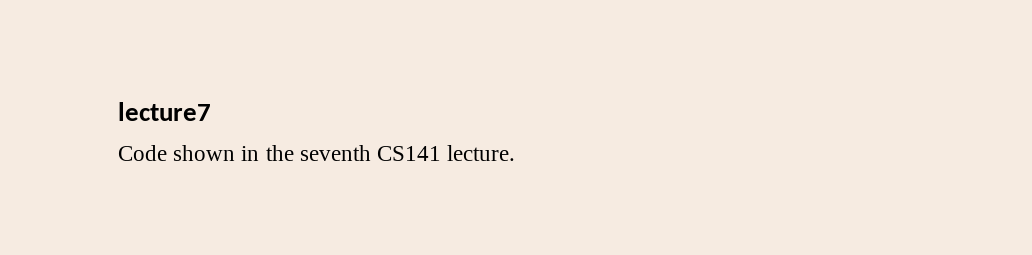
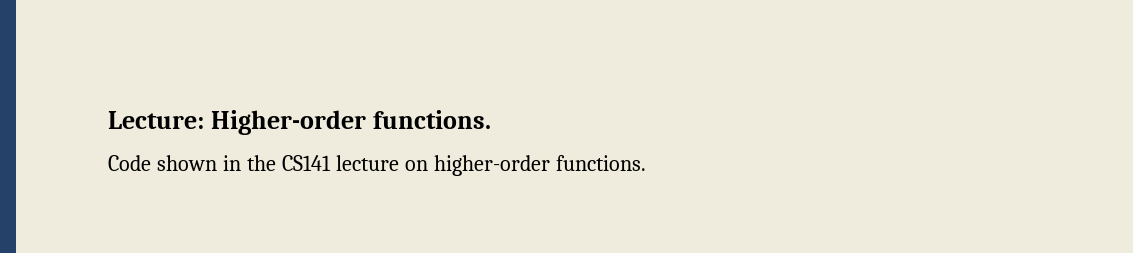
[118,102,211,121] lecture7 -> [108,110,491,135] Lecture: Higher-order functions.
[299,145,516,161] seventh CS141 lecture. -> [281,155,646,176] CS141 lecture on higher-order functions.

